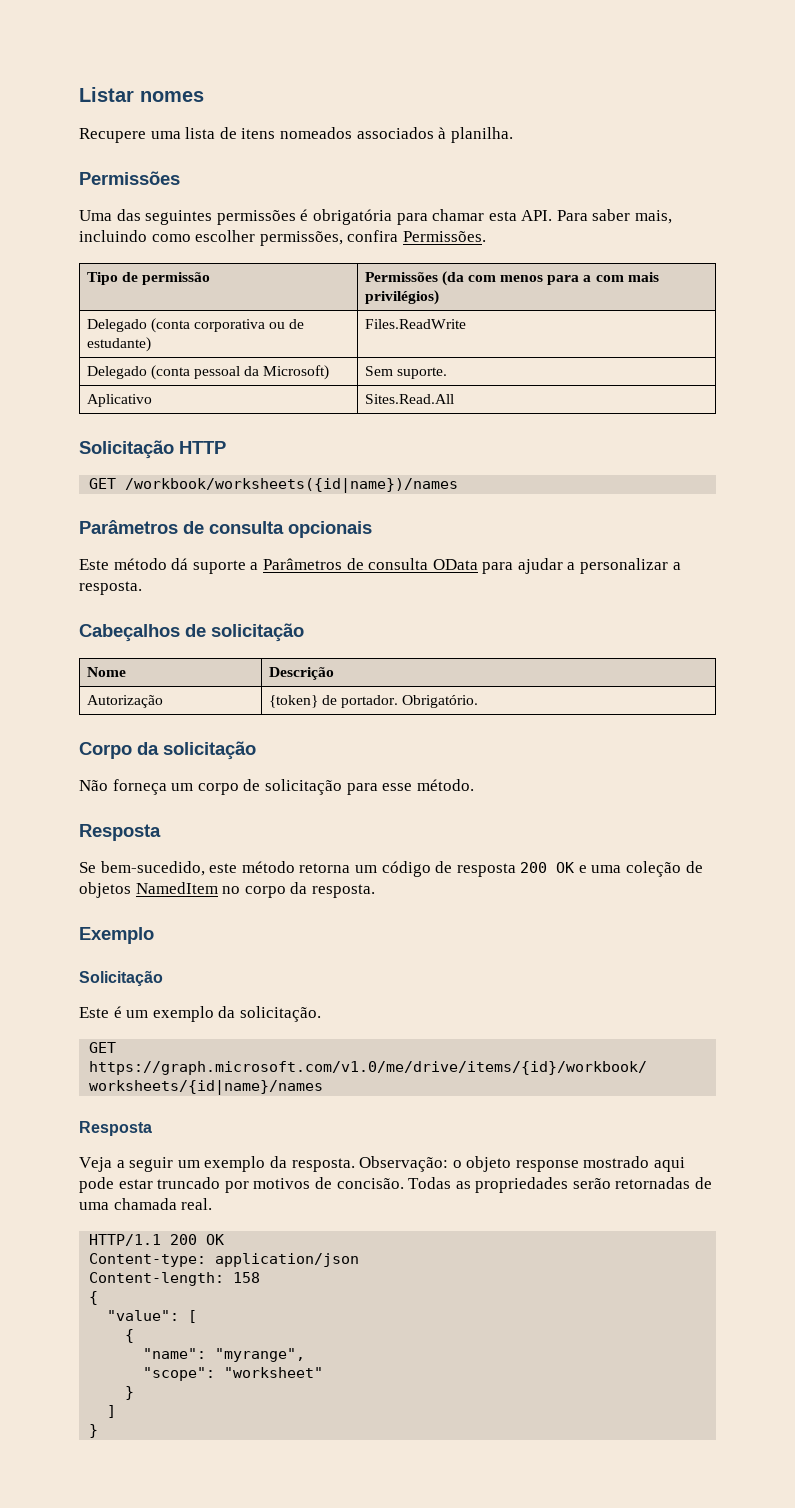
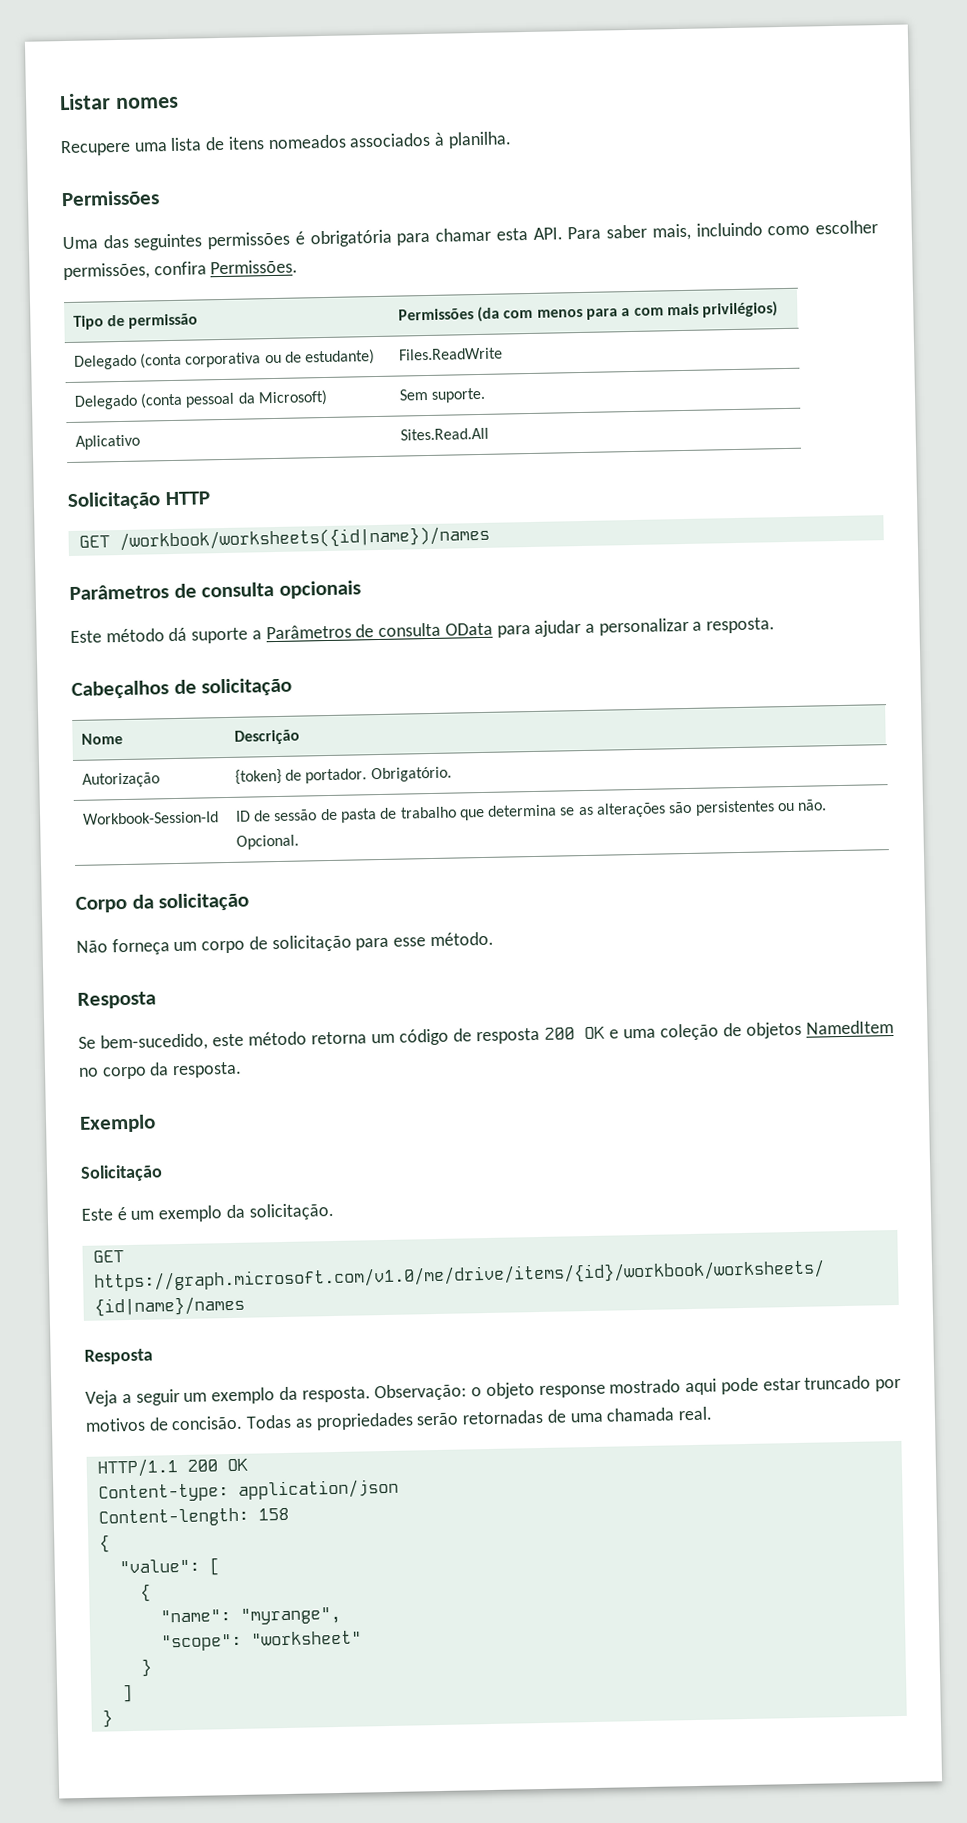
(479, 701) none -> [82,811,219,825] [234,799,828,823] [235,834,299,850] // Workbook-Session-Id | ID de sessão de pasta de trabalho que determina se as alterações são persistentes ou não. Opcional.

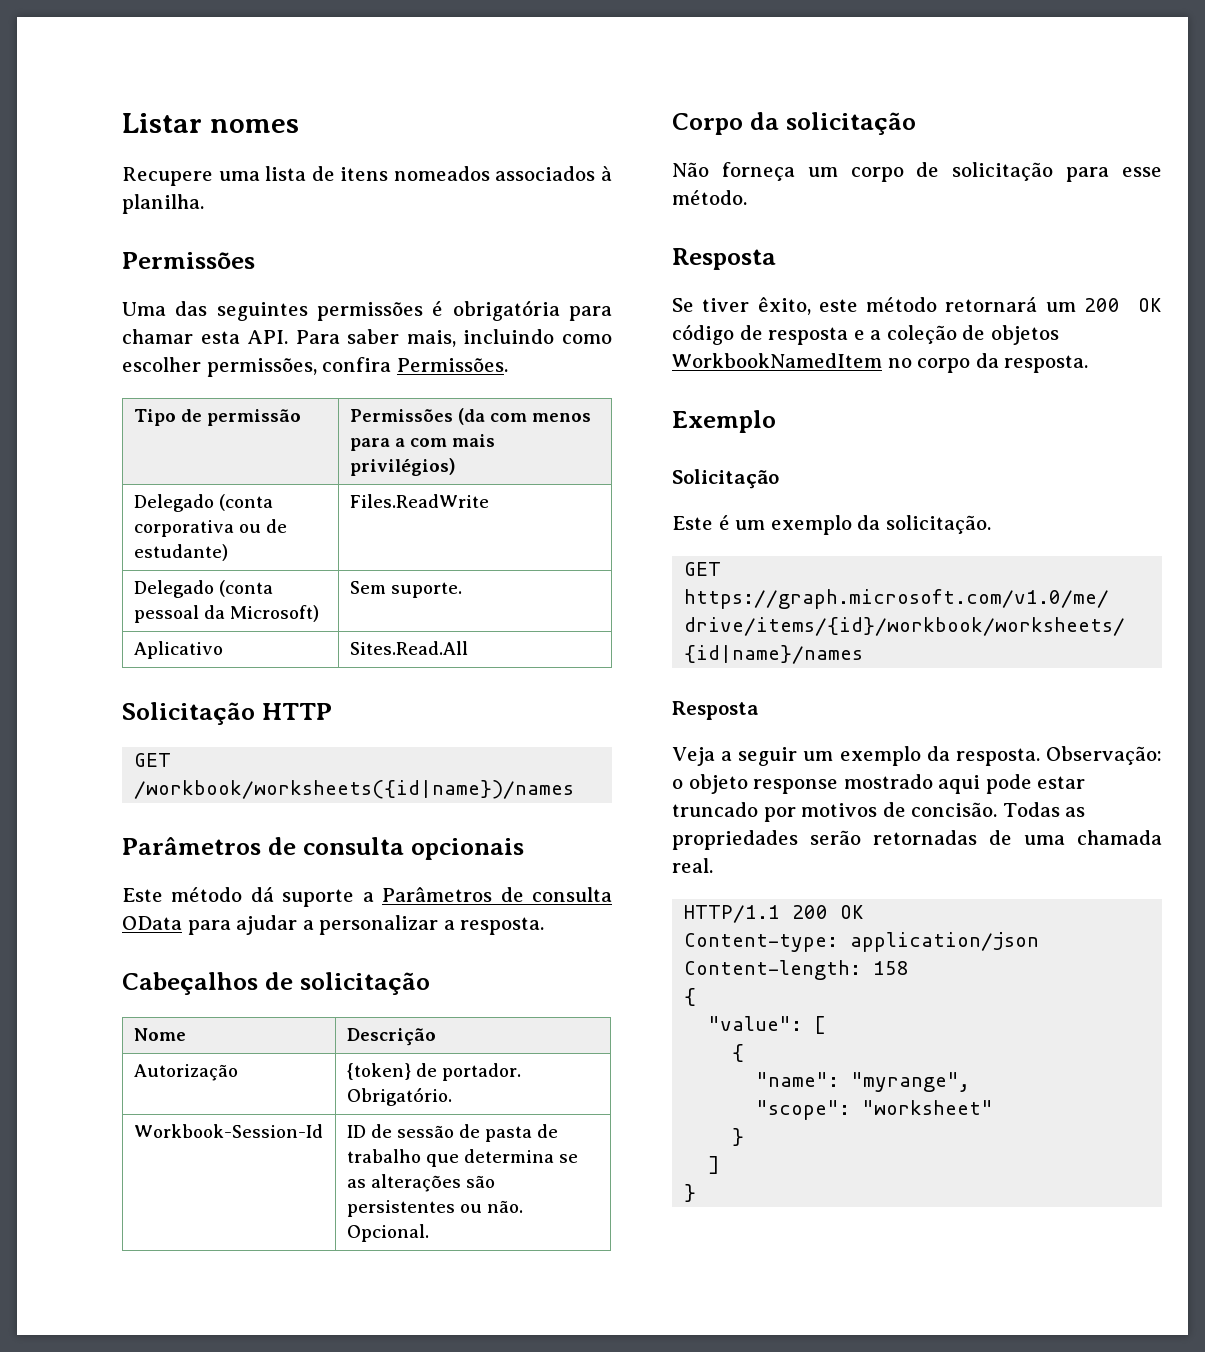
[99,1026,657,1052] bem-sucedido, este método retorna um código de resposta 200 OK e uma -> [702,297,1162,315] [672,324,882,345] tiver êxito, este método retornará um 200 OK código de resposta e a
[805,1020,894,1035] NamedItem -> [672,353,882,368] WorkbookNamedItem

